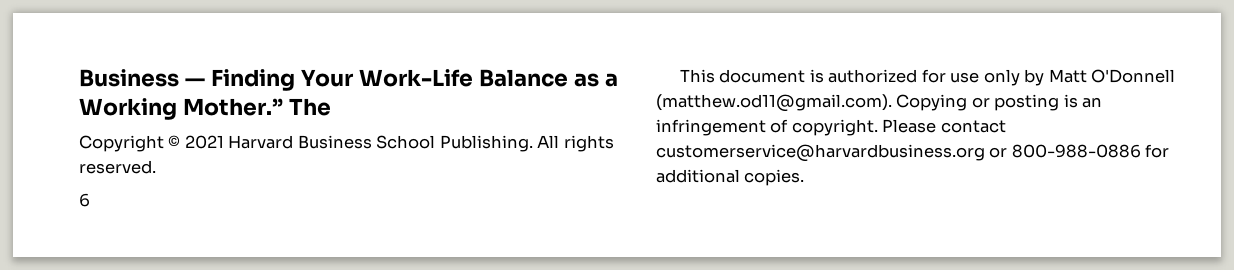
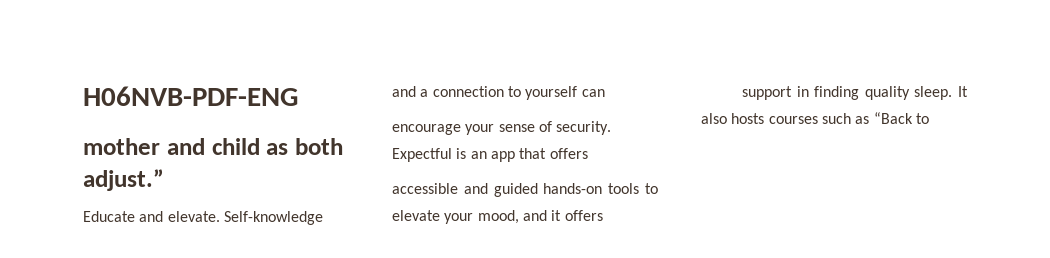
[79,69,618,91] [79,98,331,120] [79,135,614,152] [79,160,156,174] [79,193,90,207] [679,69,1176,86] [656,94,1103,112] [656,119,1006,136] [656,144,1170,162] [656,169,805,186] Business — Finding Your Work-Life Balance as a Working Mother.” The // Copyright © 2021 Harvard Business School Publishing. All rights reserved. // 6 // This document is authorized for use only by Matt O'Donnell (matthew.od11@gmail.com). Copying or posting is an infringement of copyright. Please contact customerservice@harvardbusiness.org or 800-988-0886 for additional copies. -> [83,86,298,106] [83,138,343,155] [83,169,164,191] [83,211,323,225] [392,86,605,100] [392,121,612,135] [392,148,588,162] [392,183,658,197] [392,210,603,224] [742,86,968,100] [701,112,929,124] H06NVB-PDF-ENG // mother and child as both adjust.” // Educate and elevate. Self-knowledge and a connection to yourself can // encourage your sense of security. Expectful is an app that offers // accessible and guided hands-on tools to elevate your mood, and it offers // support in finding quality sleep. It also hosts courses such as “Back to

